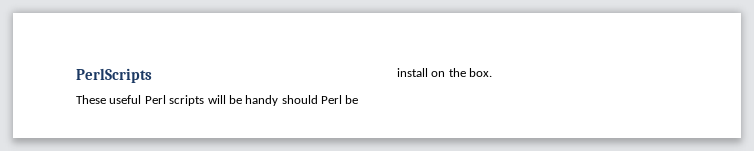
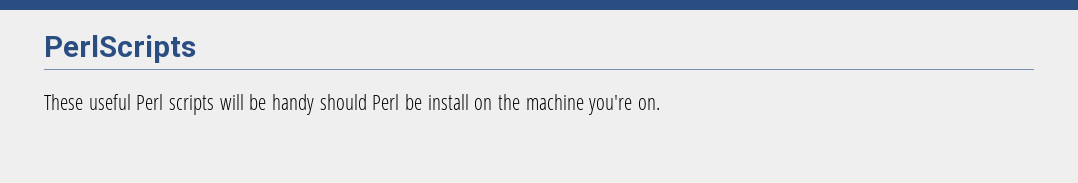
[469,68,493,77] box. -> [525,94,661,115] machine you're on.

